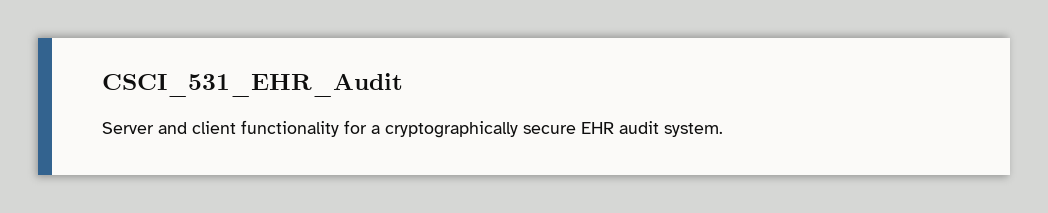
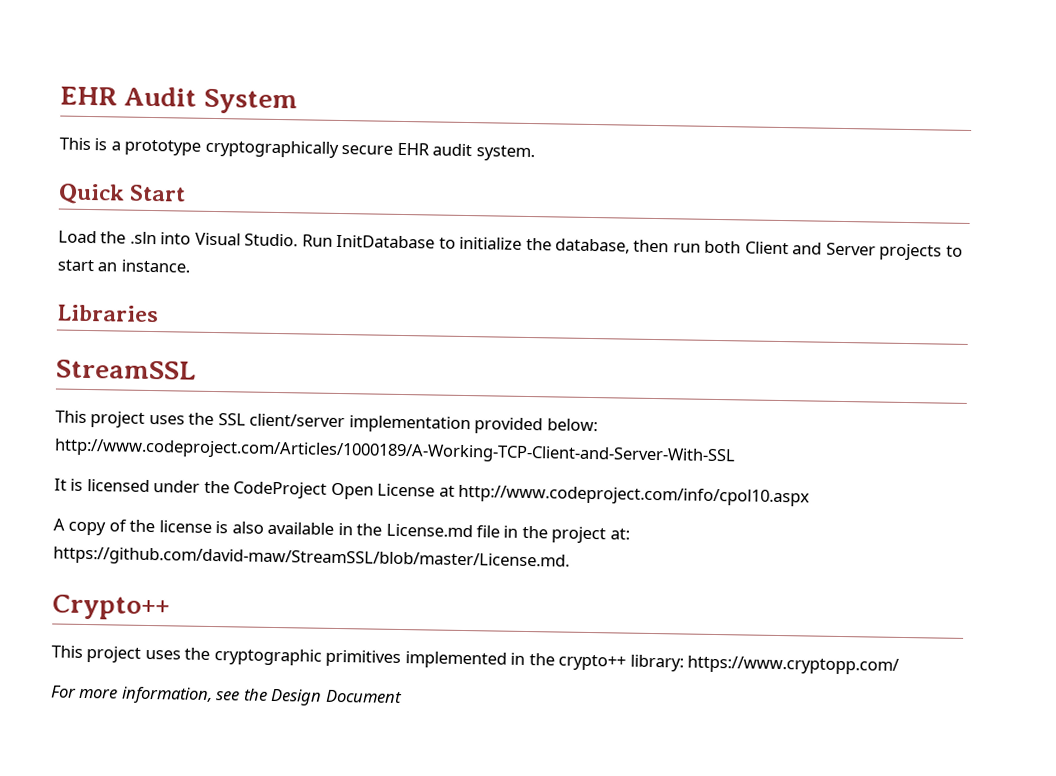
[102,73,403,97] [102,120,380,137] CSCI_531_EHR_Audit // Server and client functionality for a -> [60,86,298,115] [59,137,202,156] EHR Audit System // This is a prototype
(723, 130) none -> [58,183,187,205] [58,230,963,261] [57,259,190,273] [57,304,159,323] [56,359,196,380] [55,410,598,435] [54,438,736,466] [54,478,811,507] [53,518,630,544] [53,546,570,571] [52,594,170,621] [51,645,900,675] [51,685,402,706] // Quick Start // Load the .sln into Visual Studio. Run InitDatabase to initialize the database, then run both Client and Server projects to start an instance. // Libraries // StreamSSL // This project uses the SSL client/server implementation provided below: http://www.codeproject.com/Articles/1000189/A-Working-TCP-Client-and-Server-With-SSL // It is licensed under the CodeProject Open License at http://www.codeproject.com/info/cpol10.aspx // A copy of the license is also available in the License.md file in the project at: https://github.com/david-maw/StreamSSL/blob/master/License.md. // Crypto++ // This project uses the cryptographic primitives implemented in the crypto++ library: https://www.cryptopp.com/ // For more information, see the Design Document

